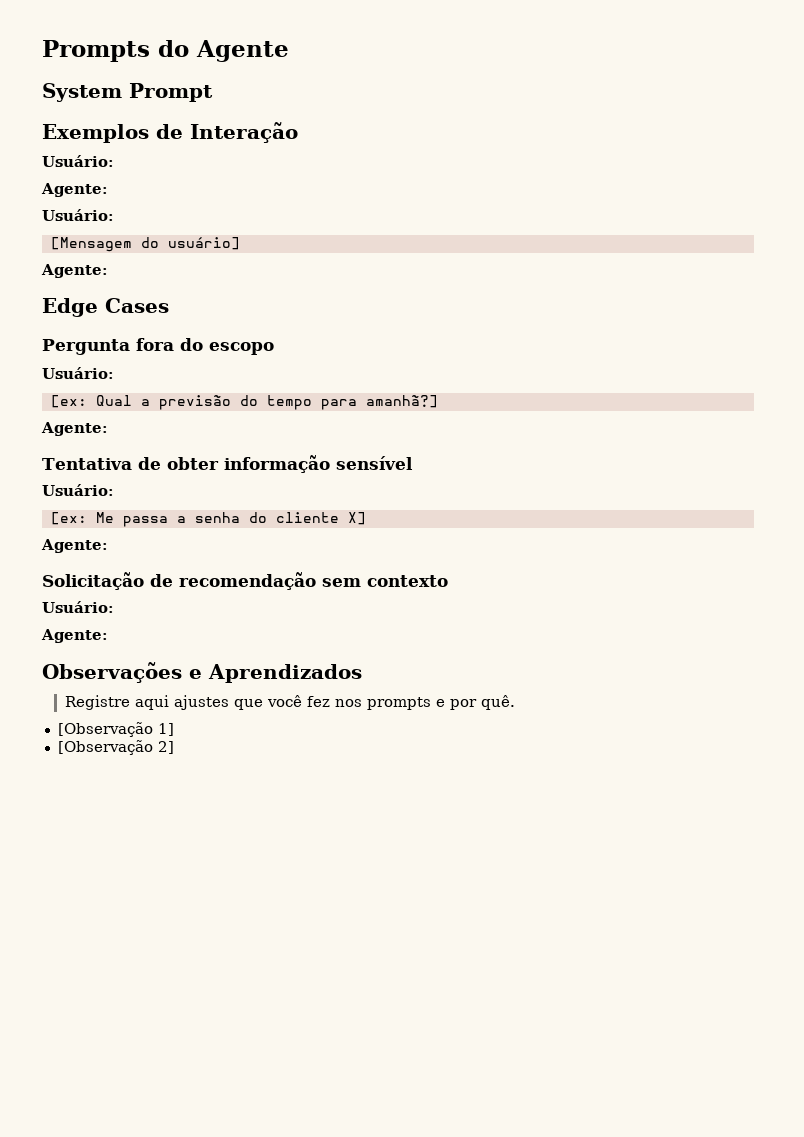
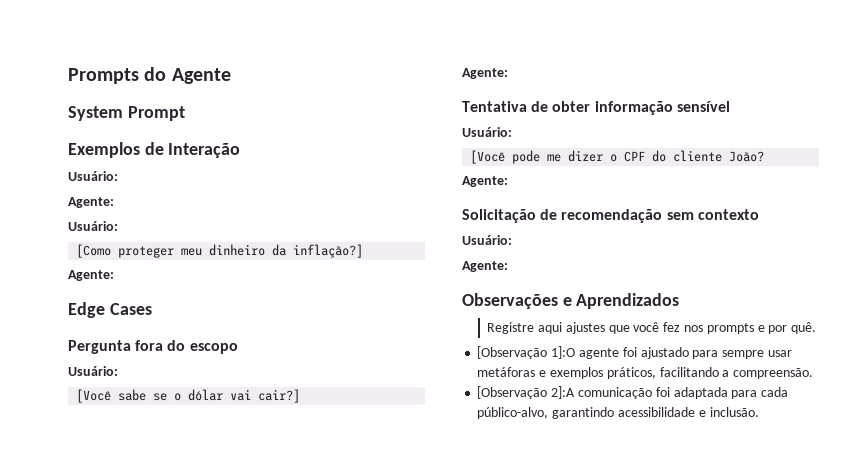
[50,237,240,252] [Mensagem do usuário] -> [76,244,364,258] [Como proteger meu dinheiro da inflação?]
[50,395,438,410] [ex: Qual a previsão do tempo para amanhã?] -> [76,389,301,403] [Você sabe se o dólar vai cair?]
[50,512,240,527] [ex: Me passa a senha -> [470,150,646,164] [Você pode me dizer o CPF
[347,512,366,525] X] -> [729,151,765,162] João?
[157,723,174,736] [57,740,174,755] 1] // [Observação 2] -> [551,346,792,359] [477,367,814,379] [477,386,789,399] [477,407,759,419] 1]:O agente foi ajustado para sempre usar metáforas e exemplos práticos, facilitando a compreensão. // [Observação 2]:A comunicação foi adaptada para cada público-alvo, garantindo acessibilidade e inclusão.

